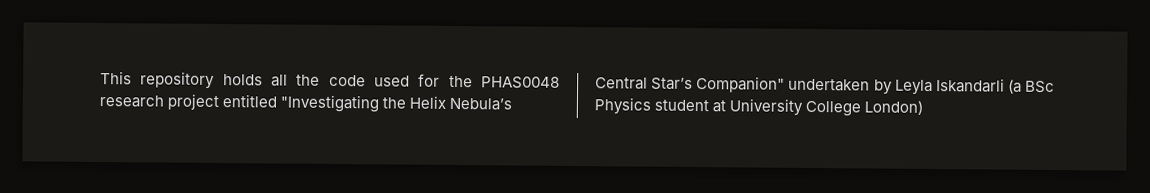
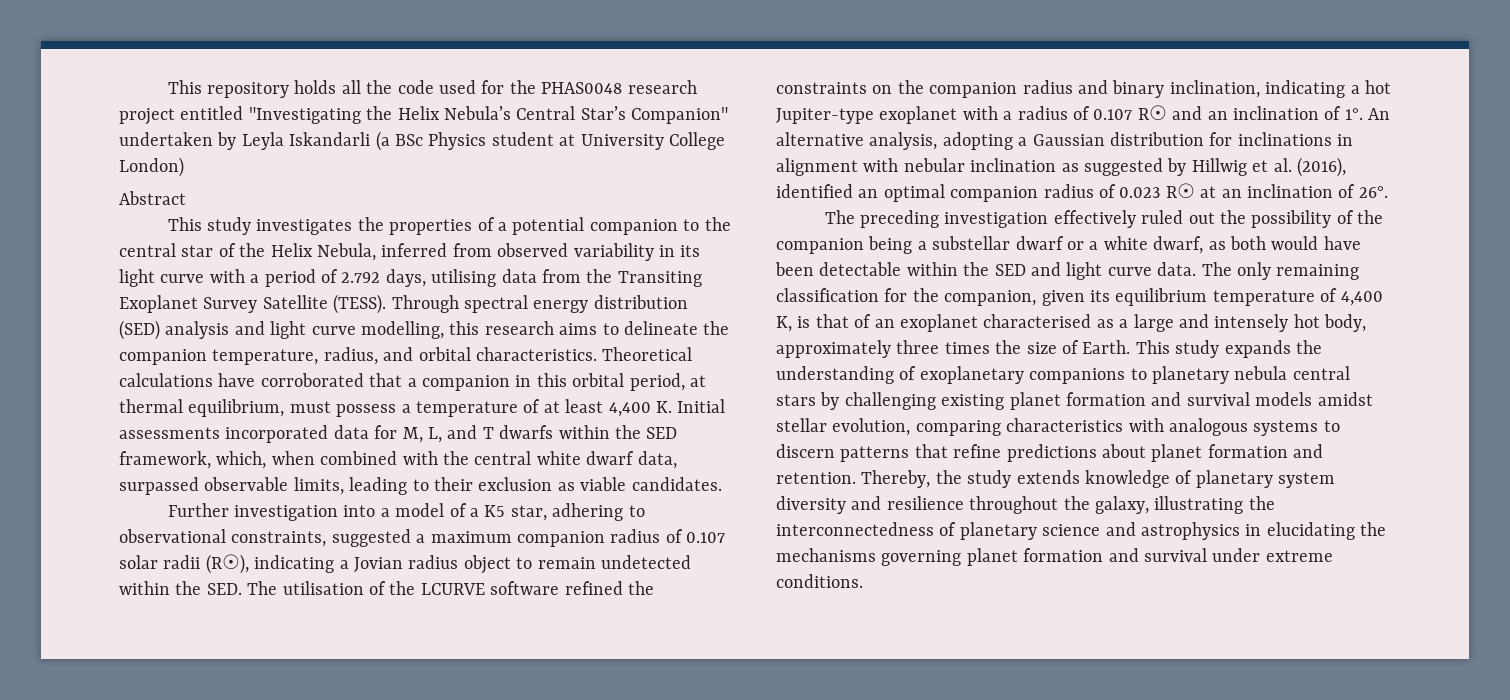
(924, 107) none -> [119,191,186,205] [167,217,731,235] [119,243,701,261] [119,269,702,287] [119,294,688,314] [119,320,730,340] [119,347,693,365] [119,373,706,391] [119,399,726,417] [119,425,678,443] [119,451,677,469] [119,477,722,495] [167,503,645,521] [119,529,726,547] [119,554,691,574] [119,581,654,595] [776,80,1391,98] [776,105,1391,124] [776,132,1354,150] [776,157,1346,177] [776,183,1388,202] [824,210,1384,228] [776,236,1361,254] [775,262,1360,280] [776,288,1383,306] [776,314,1367,332] [776,340,1322,358] [776,366,1350,384] [776,392,1373,410] [776,418,1340,436] [776,444,1324,462] [776,470,1336,488] [776,496,1275,514] [776,522,1387,540] [776,548,1333,566] [776,574,863,588] // Abstract // This study investigates the properties of a potential companion to the central star of the Helix Nebula, inferred from observed variability in its light curve with a period of 2.792 days, utilising data from the Transiting Exoplanet Survey Satellite (TESS). Through spectral energy distribution (SED) analysis and light curve modelling, this research aims to delineate the companion temperature, radius, and orbital characteristics. Theoretical calculations have corroborated that a companion in this orbital period, at thermal equilibrium, must possess a temperature of at least 4,400 K. Initial assessments incorporated data for M, L, and T dwarfs within the SED framework, which, when combined with the central white dwarf data, surpassed observable limits, leading to their exclusion as viable candidates. // Further investigation into a model of a K5 star, adhering to observational constraints, suggested a maximum companion radius of 0.107 solar radii (R☉), indicating a Jovian radius object to remain undetected within the SED. The utilisation of the LCURVE software refined the constraints on the companion radius and binary inclination, indicating a hot Jupiter-type exoplanet with a radius of 0.107 R☉ and an inclination of 1°. An alternative analysis, adopting a Gaussian distribution for inclinations in alignment with nebular inclination as suggested by Hillwig et al. (2016), identified an optimal companion radius of 0.023 R☉ at an inclination of 26°. // The preceding investigation effectively ruled out the possibility of the companion being a substellar dwarf or a white dwarf, as both would have been detectable within the SED and light curve data. The only remaining classification for the companion, given its equilibrium temperature of 4,400 K, is that of an exoplanet characterised as a large and intensely hot body, approximately three times the size of Earth. This study expands the understanding of exoplanetary companions to planetary nebula central stars by challenging existing planet formation and survival models amidst stellar evolution, comparing characteristics with analogous systems to discern patterns that refine predictions about planet formation and retention. Thereby, the study extends knowledge of planetary system diversity and resilience throughout the galaxy, illustrating the interconnectedness of planetary science and astrophysics in elucidating the mechanisms governing planet formation and survival under extreme conditions.

